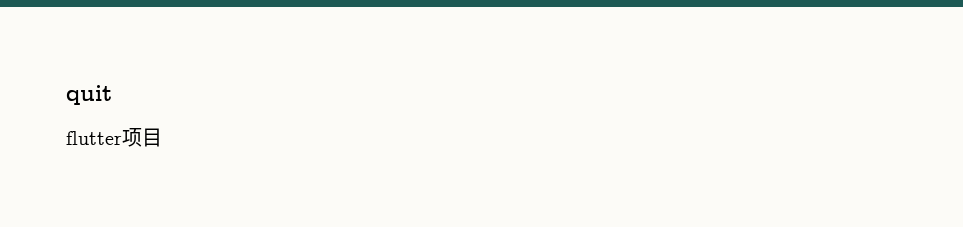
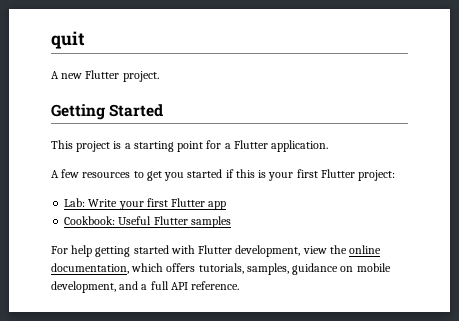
[66,128,162,147] flutter项目 -> [51,70,159,82] [51,104,164,120] [51,140,329,152] [51,169,396,181] [64,198,227,210] [64,216,231,228] [51,245,382,257] [51,263,391,275] [51,281,240,293] A new Flutter project. // Getting Started // This project is a starting point for a Flutter application. // A few resources to get you started if this is your first Flutter project: // Lab: Write your first Flutter app // Cookbook: Useful Flutter samples // For help getting started with Flutter development, view the online documentation, which offers tutorials, samples, guidance on mobile development, and a full API reference.

